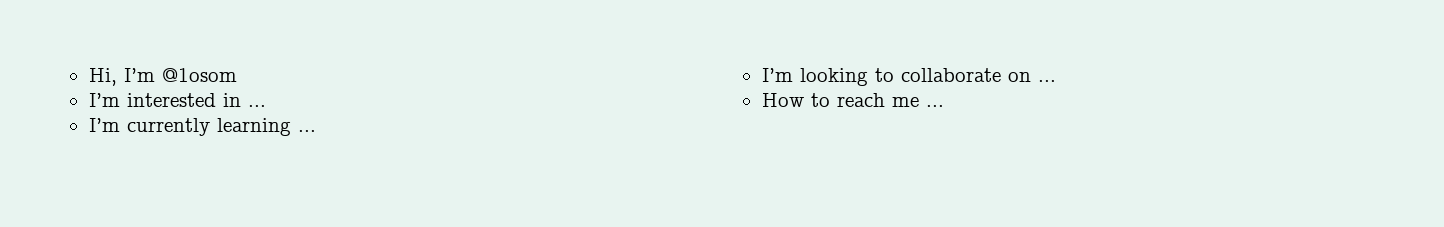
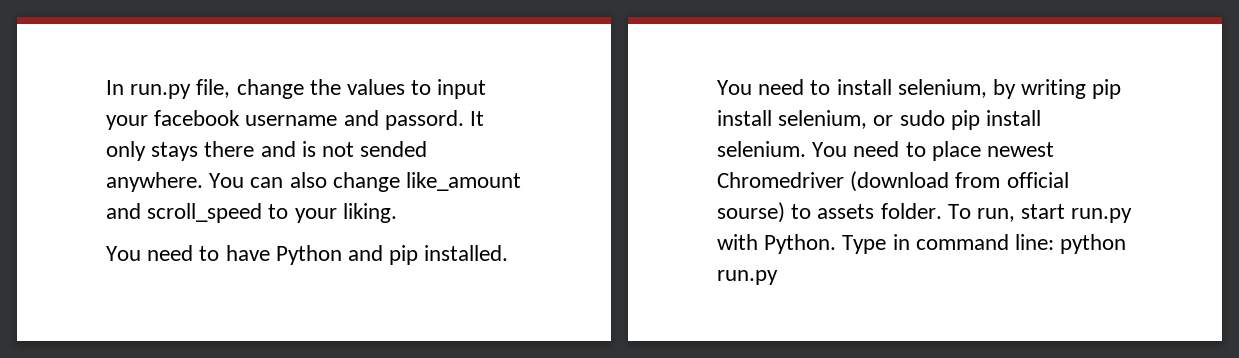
[88,68,237,86] [88,93,266,107] [88,118,316,136] [761,68,1056,86] [761,93,944,107] Hi, I’m @1osom // I’m interested in ... // I’m currently learning ... // I’m looking to collaborate on ... // How to reach me ... -> [106,79,487,99] [106,110,485,130] [106,141,428,161] [106,172,522,192] [106,203,397,223] [106,245,509,265] [717,79,1122,99] [717,110,1042,130] [717,141,1055,161] [717,171,1069,192] [717,202,1133,223] [717,234,1127,254] [717,270,778,285] In run.py file, change the values to input your facebook username and passord. It only stays there and is not sended anywhere. You can also change like_amount and scroll_speed to your liking. // You need to have Python and pip installed. You need to install selenium, by writing pip install selenium, or sudo pip install selenium. You need to place newest Chromedriver (download from official sourse) to assets folder. To run, start run.py with Python. Type in command line: python run.py

